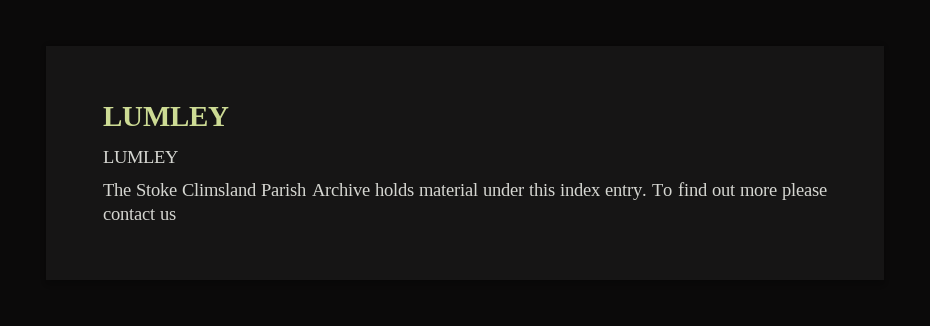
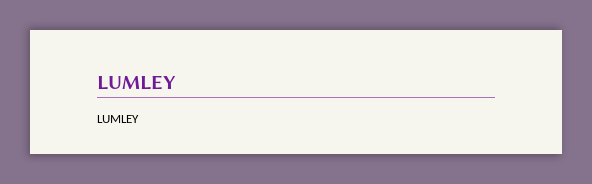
[103,182,827,200] [103,209,176,220] // The Stoke Climsland Parish Archive holds material under this index entry. To find out more please contact us -> (139, 119) none

